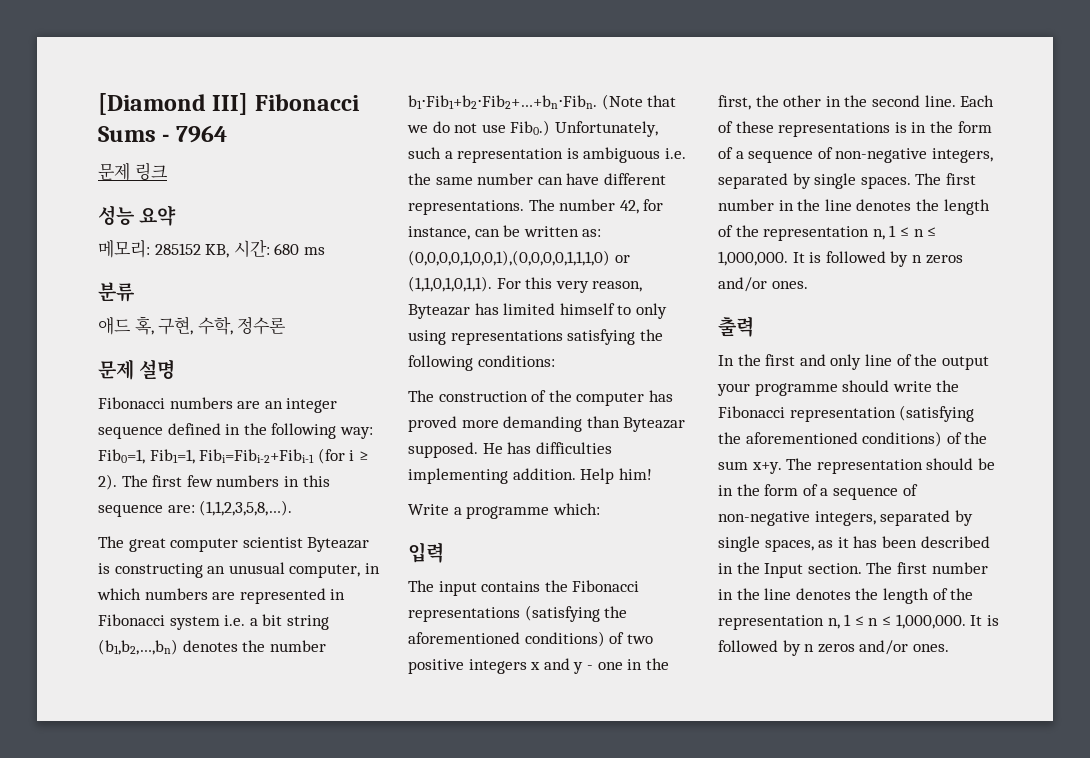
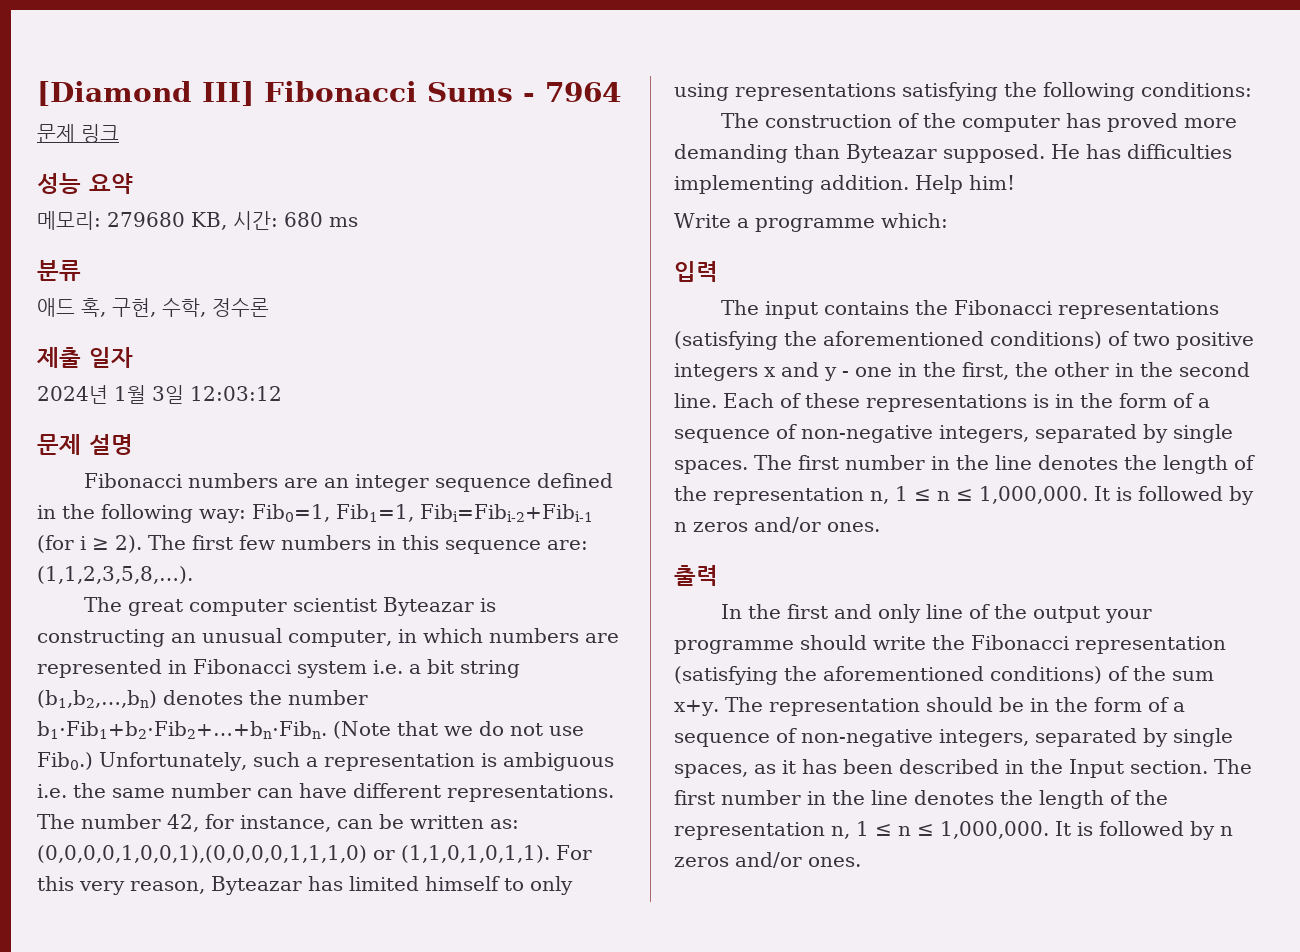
[154,243,201,255] 285152 -> [107,212,185,227] 279680
(287, 326) none -> [37,347,133,368] [37,385,282,404] // 제출 일자 // 2024년 1월 3일 12:03:12

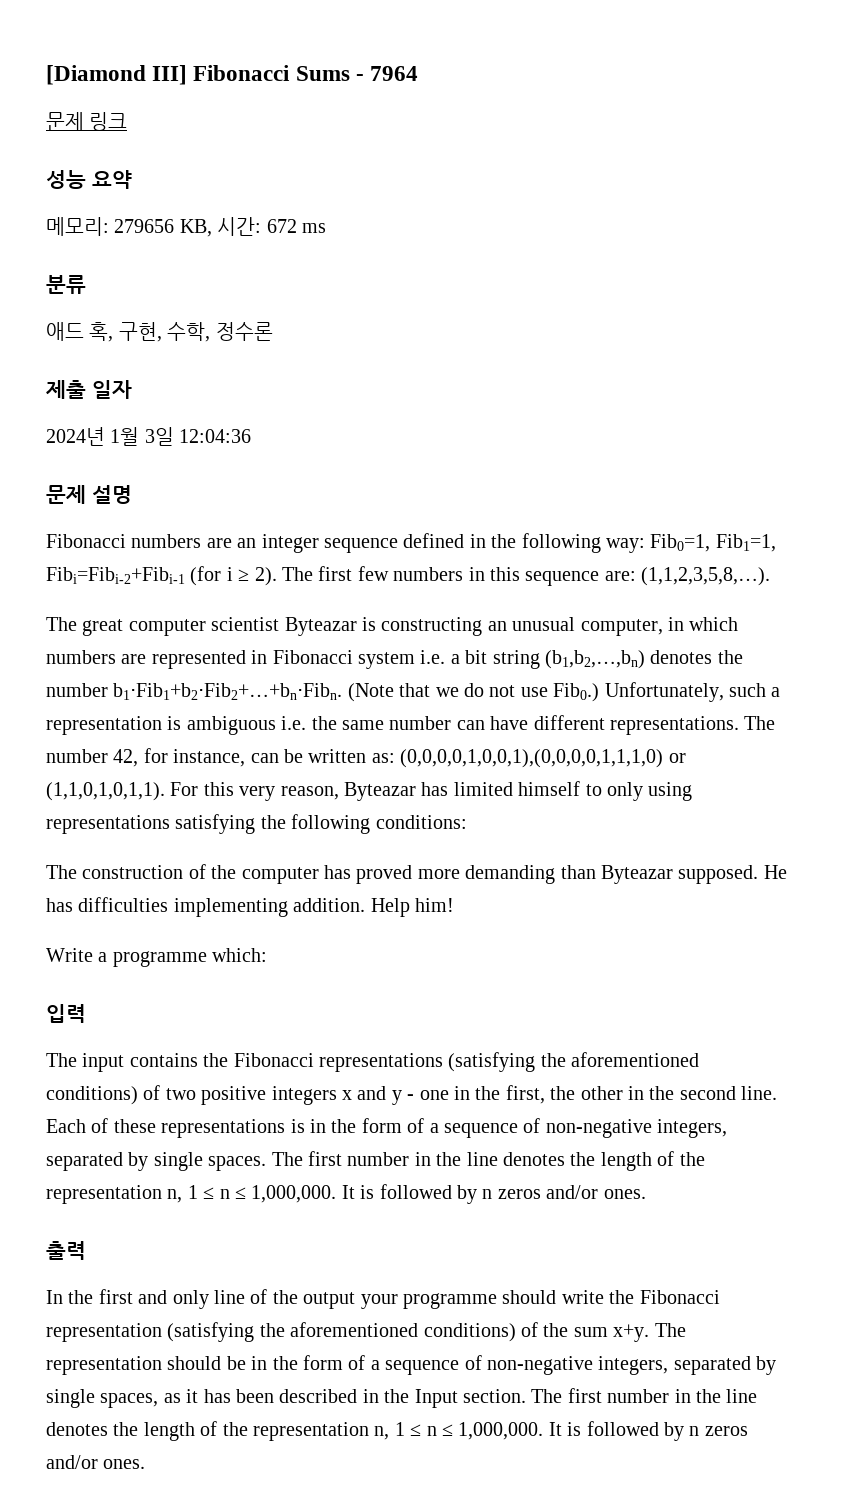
[107,212,185,227] 279680 -> [114,219,175,233] 279656
[284,212,323,227] 680 -> [266,219,297,233] 672
[190,386,282,401] 12:03:12 -> [179,429,252,443] 12:04:36

